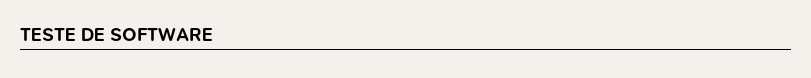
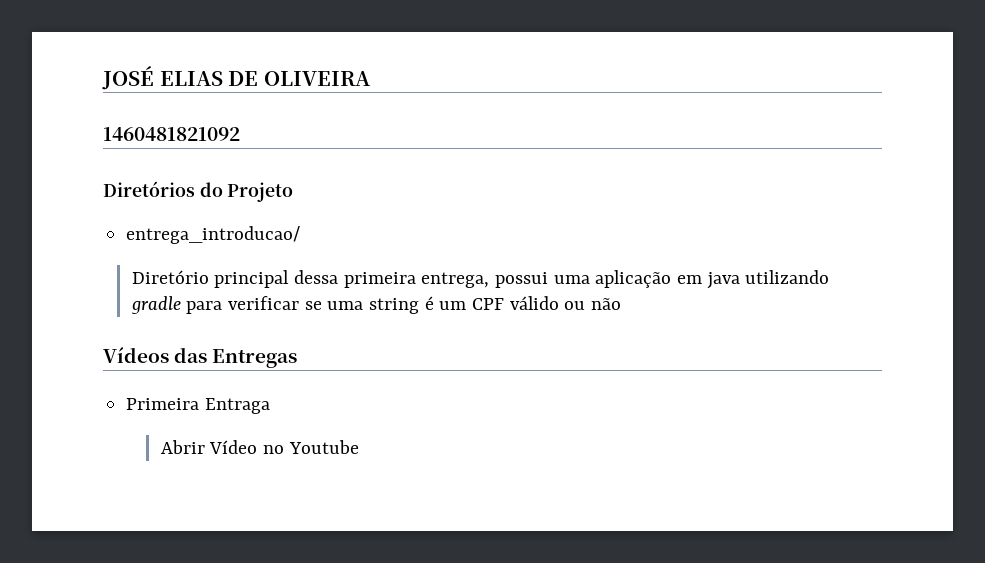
[20,27,213,41] TESTE DE SOFTWARE -> [102,66,371,90] [103,127,240,141] [103,181,294,202] [126,226,301,244] [131,270,830,289] [130,296,622,314] [103,347,298,368] [126,398,270,414] [160,440,359,454] JOSÉ ELIAS DE OLIVEIRA // 1460481821092 // Diretórios do Projeto // entrega_introducao/ // Diretório principal dessa primeira entrega, possui uma aplicação em java utilizando gradle para verificar se uma string é um CPF válido ou não // Vídeos das Entregas // Primeira Entraga // Abrir Vídeo no Youtube

